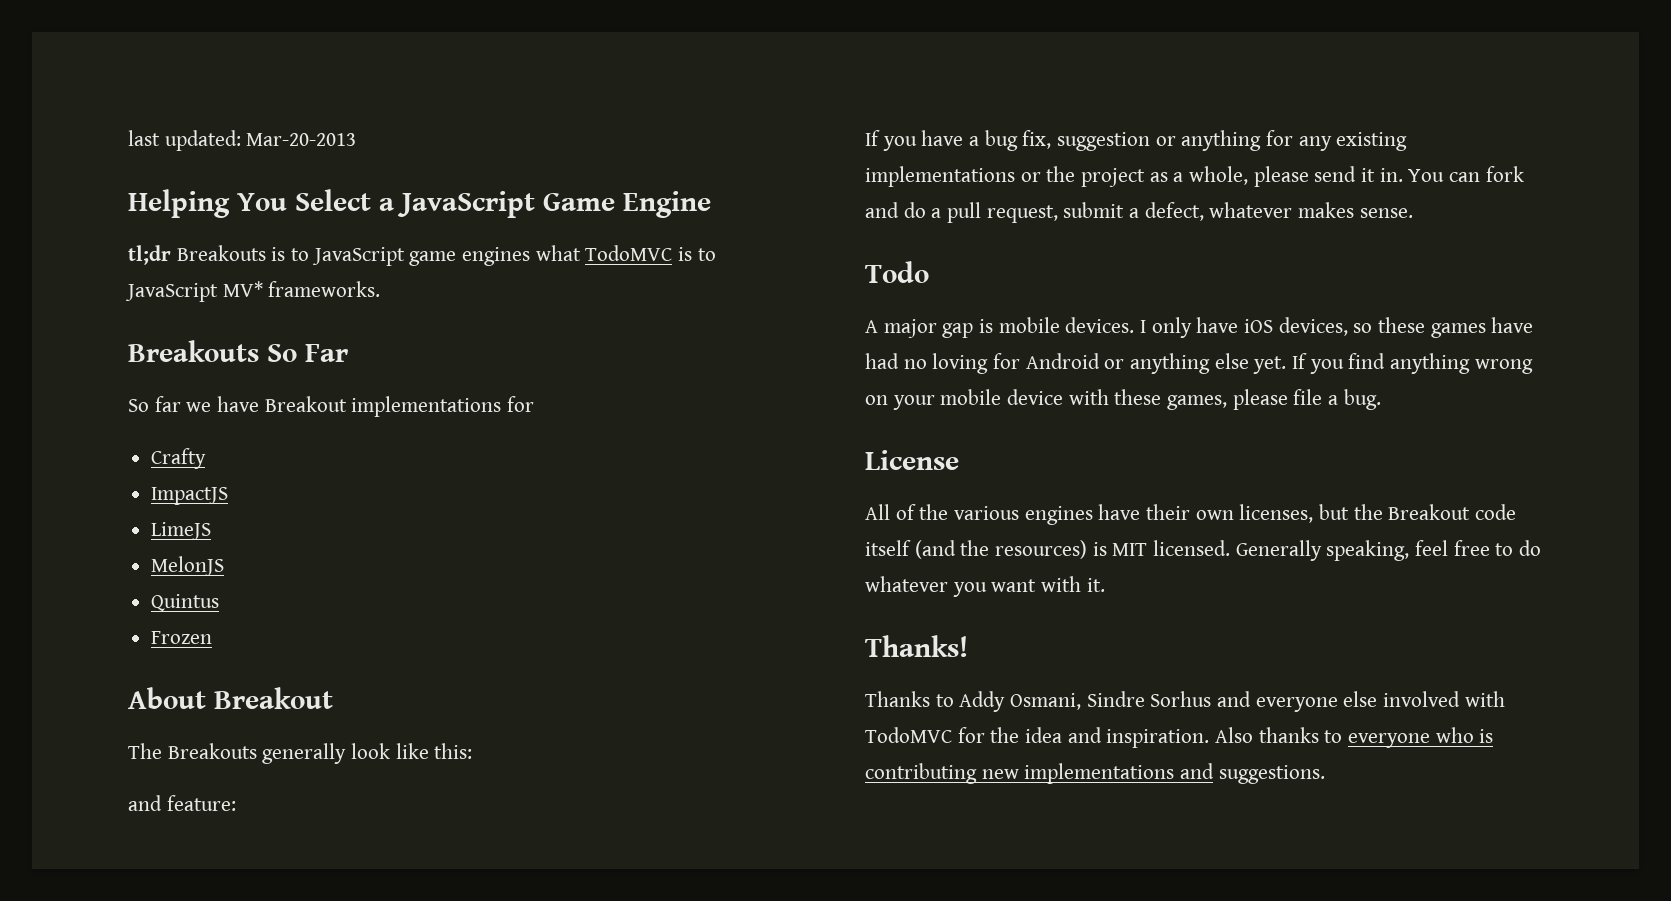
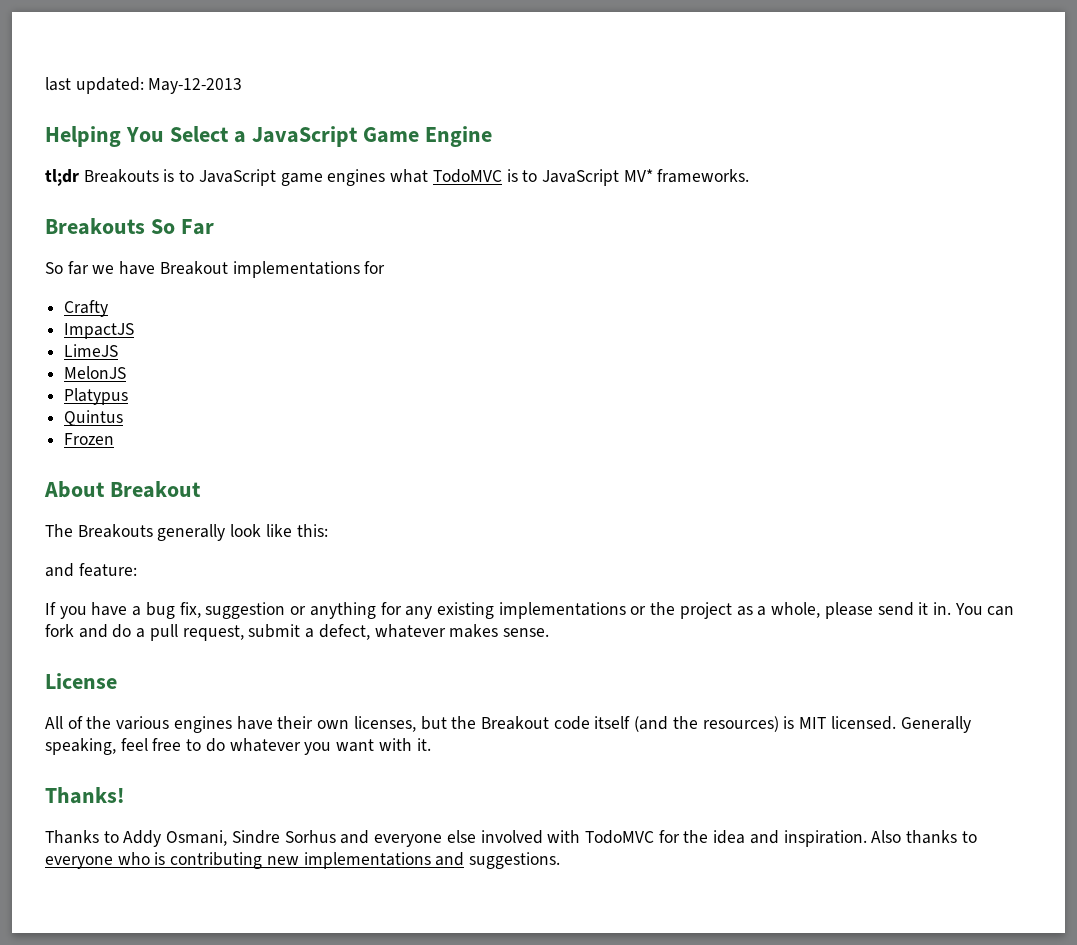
[246,133,357,146] Mar-20-2013 -> [148,78,243,94] May-12-2013
(225, 566) none -> [64,388,129,405] // Platypus
[865,261,929,283] [865,317,1534,338] [865,353,1533,374] [865,389,1381,410] // Todo // A major gap is mobile devices. I only have iOS devices, so these games have had no loving for Android or anything else yet. If you find anything wrong on your mobile device with these games, please file a bug. -> (549, 632) none

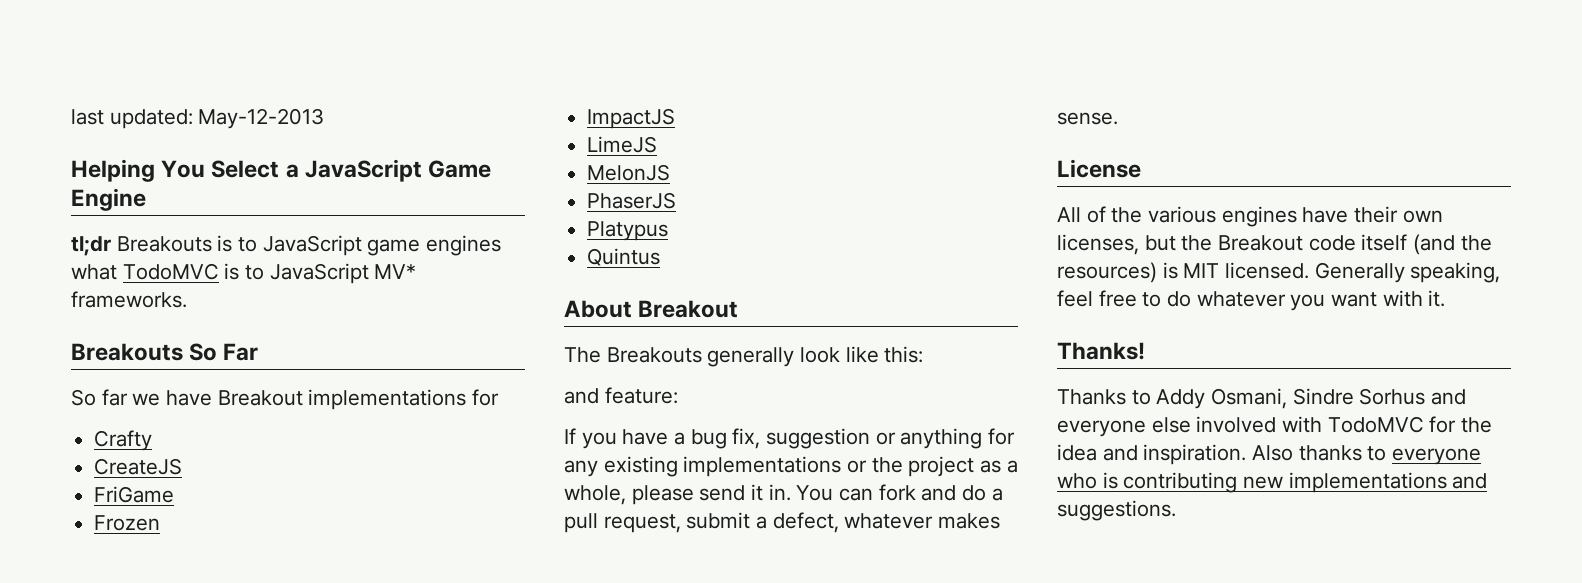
(109, 308) none -> [94,458,183,475] [94,486,175,503] [94,515,161,531] // CreateJS // FriGame // Frozen
(127, 372) none -> [587,192,677,209] // PhaserJS
[64,433,115,445] // Frozen -> (661, 257) none

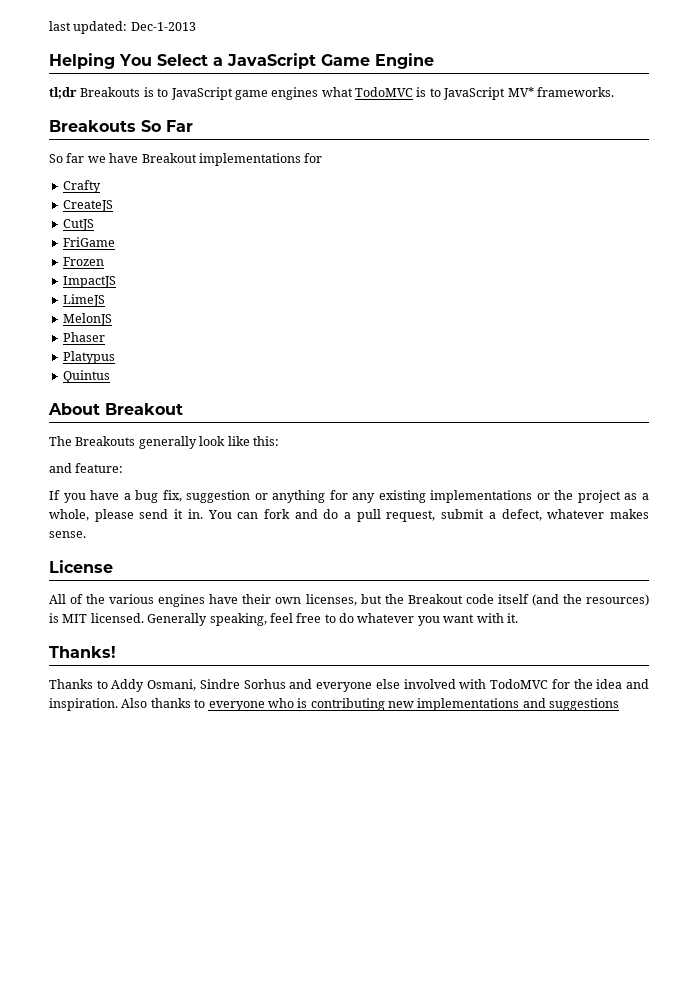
[198,108,325,129] May-12-2013 -> [130,22,196,31] Dec-1-2013
(183, 466) none -> [62,219,94,231] // CutJS
[587,192,677,209] PhaserJS -> [62,332,105,342] Phaser
[1057,500,1176,521] suggestions. -> [549,698,620,711] suggestions

